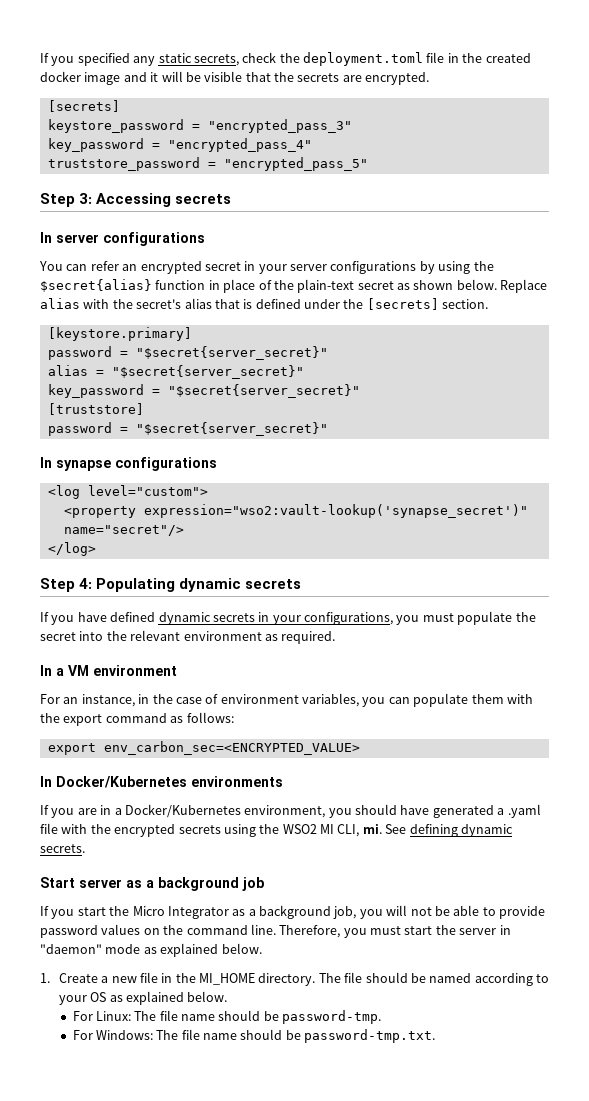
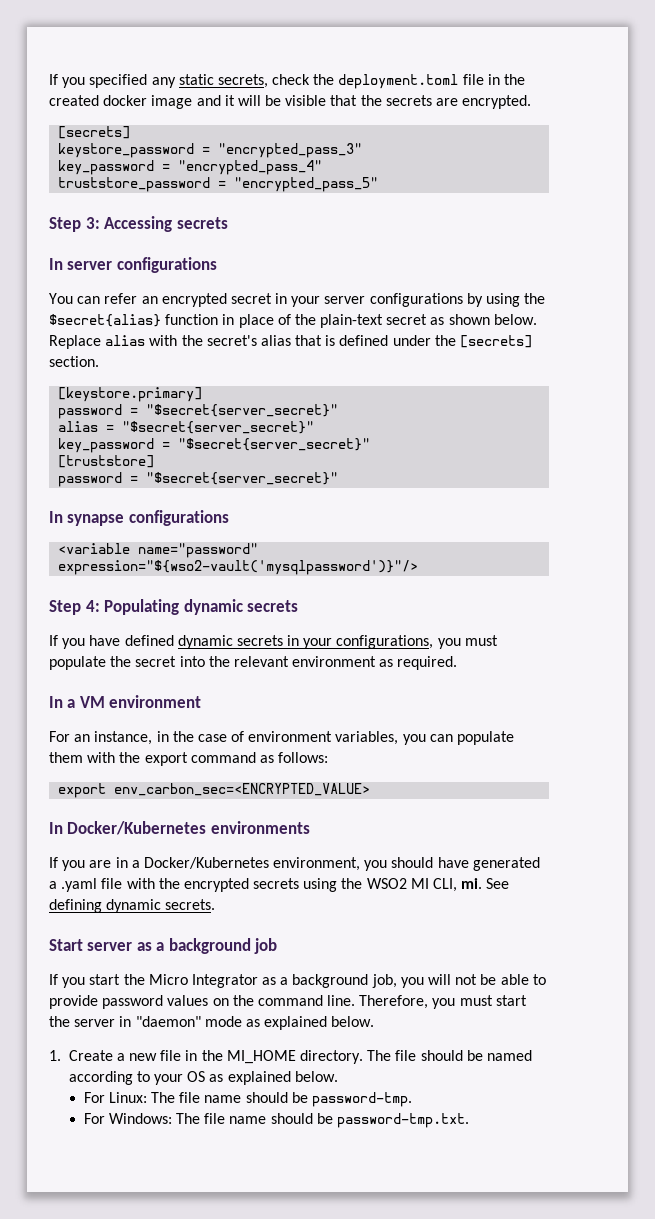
[47,485,208,499] [63,504,528,518] [63,525,184,536] [47,542,96,556] <log level="custom"> // <property expression="wso2:vault-lookup('synapse_secret')" name="secret"/> // </log> -> [58,543,259,558] [58,560,419,575] <variable name="password" expression="${wso2-vault('mysqlpassword')}"/>

